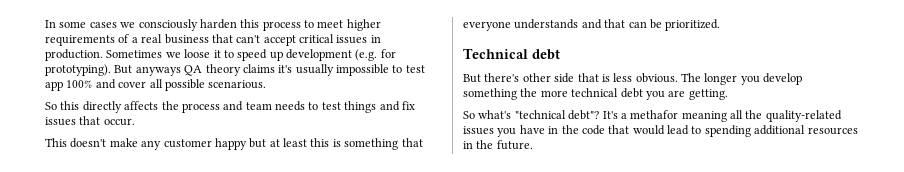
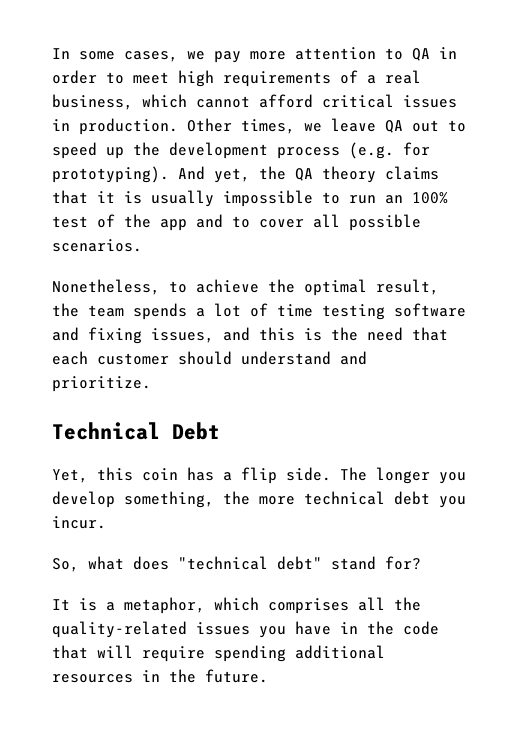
[89,19,301,31] cases we consciously harden this process -> [124,47,457,63] [52,70,97,84] cases, we pay more attention to QA in order
[346,19,381,31] higher -> [178,70,214,87] high
[164,34,381,46] [45,49,396,61] [45,64,425,76] [45,79,267,91] [45,101,415,113] [45,116,135,126] [45,138,423,150] [463,19,721,31] [463,48,560,60] [463,73,678,83] business that can't accept critical issues in production. Sometimes we loose it to speed up development (e.g. for prototyping). But anyways QA theory claims it's usually impossible to test app 100% and cover all possible scenarious. // So this directly affects the process and team needs to test things and fix issues that occur. // This doesn't make any customer happy but at least this is something that everyone understands and that can be prioritized. // Technical debt // But there's other side that is less obvious. -> [52,94,457,110] [52,118,466,135] [52,142,430,159] [52,166,439,183] [52,190,448,207] [52,214,421,231] [52,239,142,252] [52,279,439,296] [52,303,466,320] [52,327,448,344] [52,351,367,365] [52,376,151,392] [52,422,220,440] [52,467,331,484] business, which cannot afford critical issues in production. Other times, we leave QA out to speed up the development process (e.g. for prototyping). And yet, the QA theory claims that it is usually impossible to run an 100% test of the app and to cover all possible scenarios. // Nonetheless, to achieve the optimal result, the team spends a lot of time testing software and fixing issues, and this is the need that each customer should understand and prioritize. // Technical Debt // Yet, this coin has a flip side.
[463,88,517,100] something -> [124,491,214,508] something,
[668,89,728,100] [463,110,727,122] are getting. // So what's "technical debt"? It's a methafor meaning -> [52,516,106,529] [52,556,421,572] [52,597,349,614] incur. // So, what does "technical debt" stand for? // It is a metaphor, which comprises
[632,125,702,135] would lead to -> [97,645,205,662] will require

